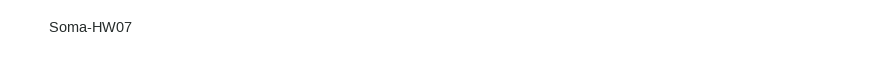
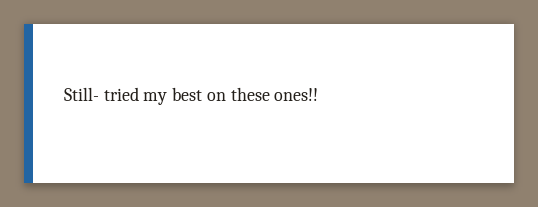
[49,22,132,32] Soma-HW07 -> [64,87,319,105] Still- tried my best on these ones!!

